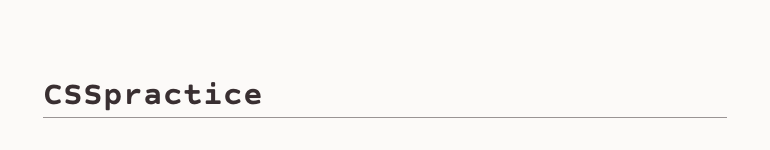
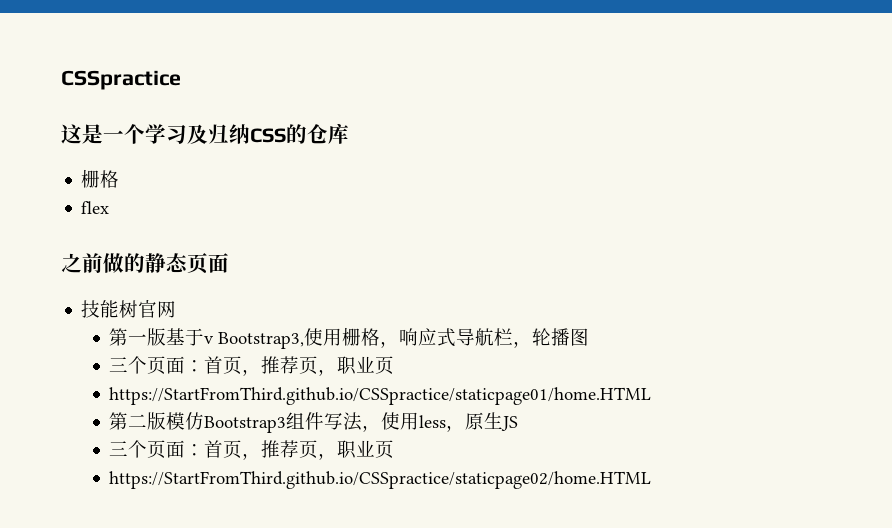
(263, 96) none -> [61,123,349,144] [81,169,120,188] [81,201,110,214] [61,253,229,274] [81,300,177,318] [109,327,590,349] [109,356,395,376] [109,387,652,405] [109,412,519,433] [109,440,395,460] [109,471,652,489] // 这是一个学习及归纳CSS的仓库 // 栅格 // flex // 之前做的静态页面 // 技能树官网 // 第一版基于v Bootstrap3,使用栅格，响应式导航栏，轮播图 // 三个页面：首页，推荐页，职业页 // https://StartFromThird.github.io/CSSpractice/staticpage01/home.HTML // 第二版模仿Bootstrap3组件写法，使用less，原生JS // 三个页面：首页，推荐页，职业页 // https://StartFromThird.github.io/CSSpractice/staticpage02/home.HTML

